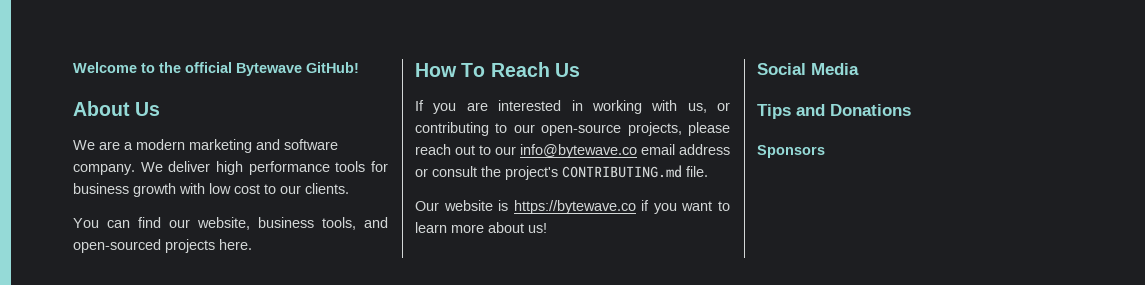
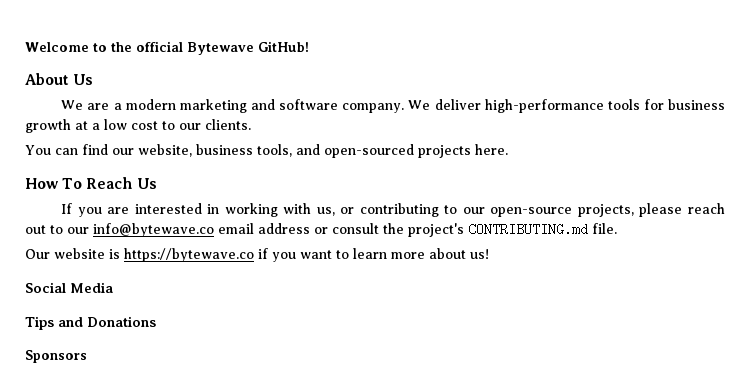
[216,161,330,175] high performance -> [484,99,604,113] high-performance
[179,183,205,194] with -> [75,121,100,130] at a

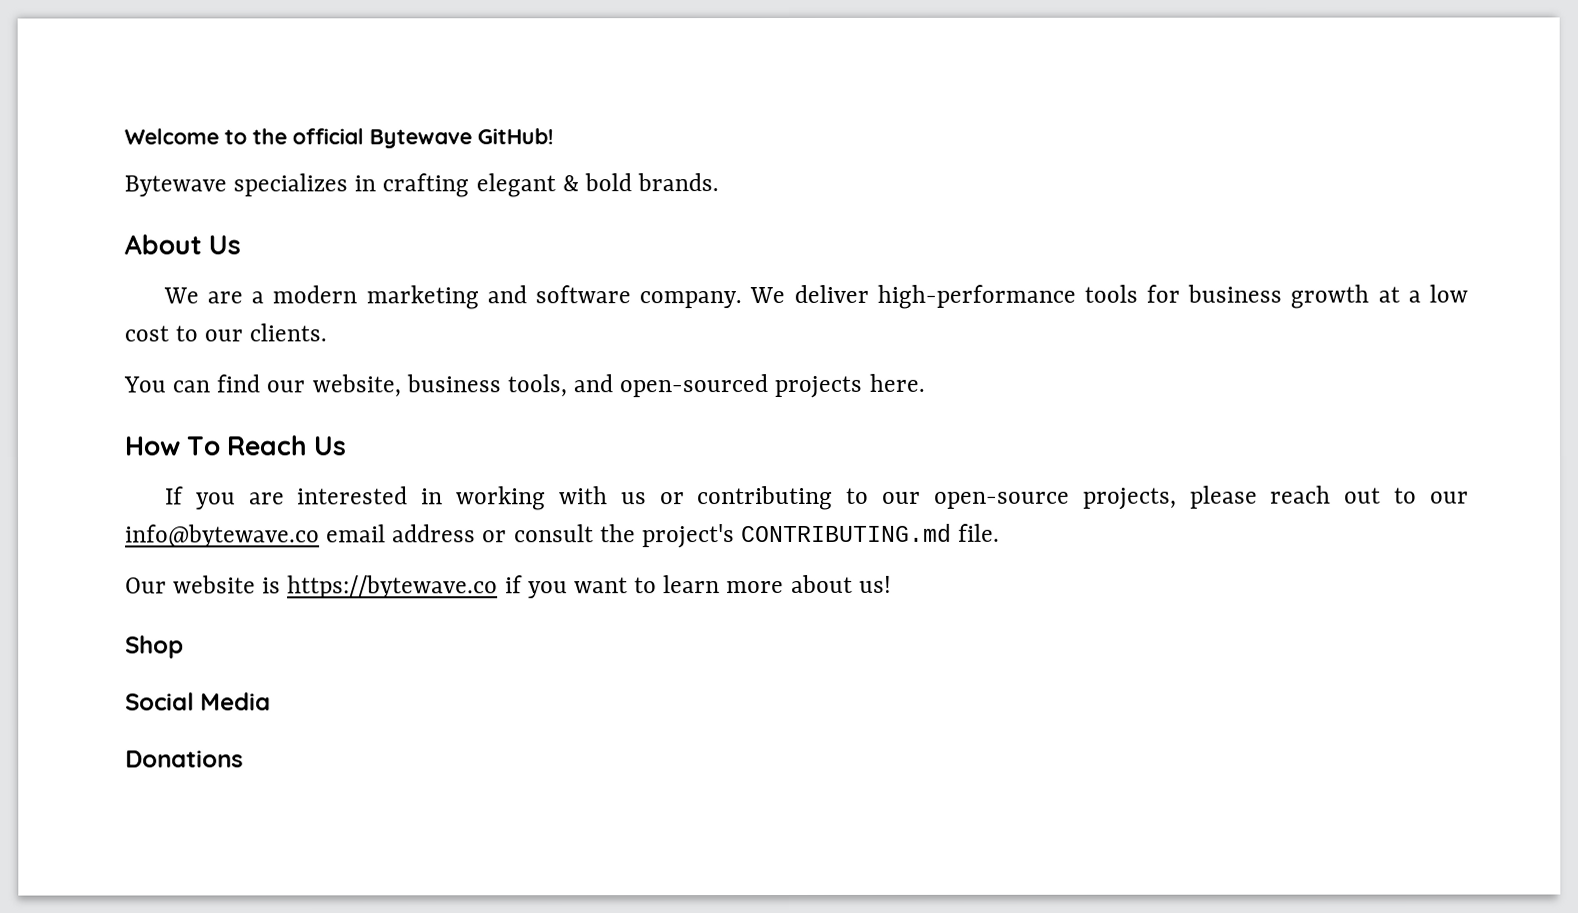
(309, 46) none -> [124,173,720,198] // Bytewave specializes in crafting elegant & bold brands.
[316,207,335,216] us, -> [620,492,647,505] us
(489, 254) none -> [125,635,184,659] // Shop
[25,316,83,330] Tips and -> (271, 701) none
[25,350,87,363] // Sponsors -> (244, 759) none

